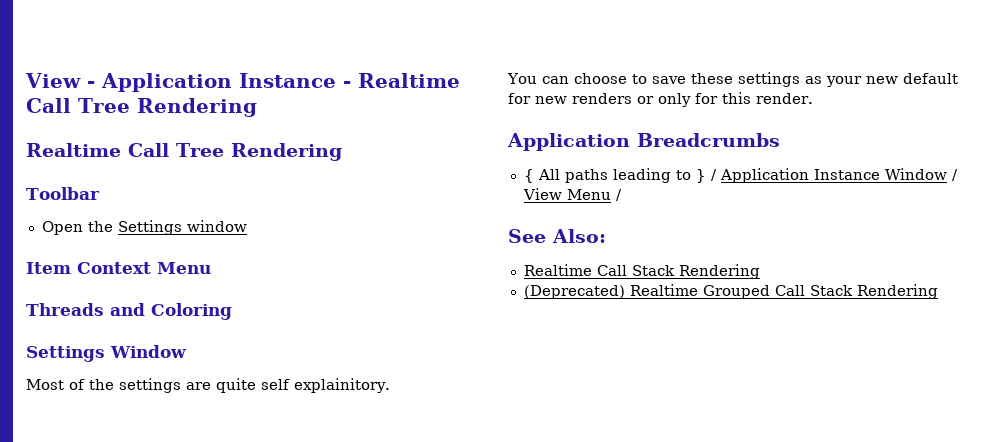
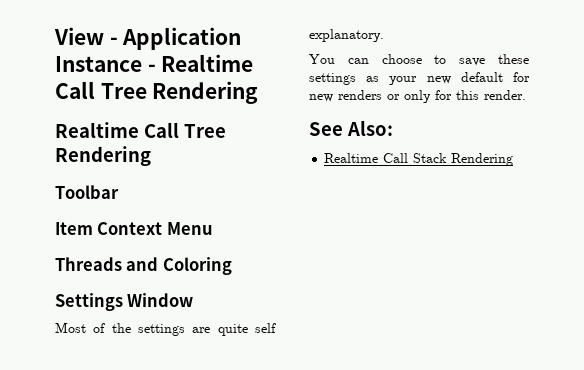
[41,220,247,235] // Open the Settings window -> (119, 192) none
[294,378,390,393] explainitory. -> [309,29,384,42] explanatory.
[507,133,780,151] [523,168,958,183] [522,188,622,201] // Application Breadcrumbs // { All paths leading to } / Application Instance Window / View Menu / -> (526, 95) none
[523,284,938,299] // (Deprecated) Realtime Grouped Call Stack Rendering -> (514, 159) none

